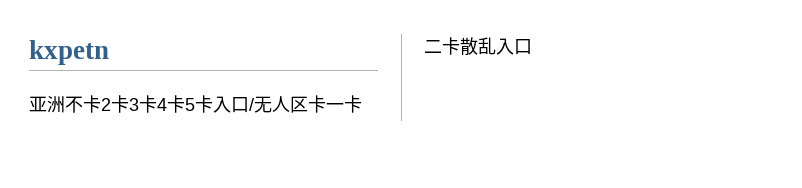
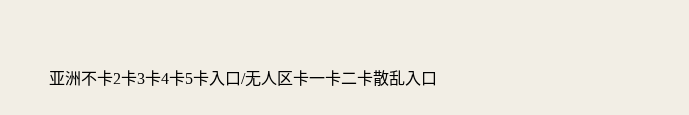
[29,40,109,65] kxpetn // -> (48, 78) none

